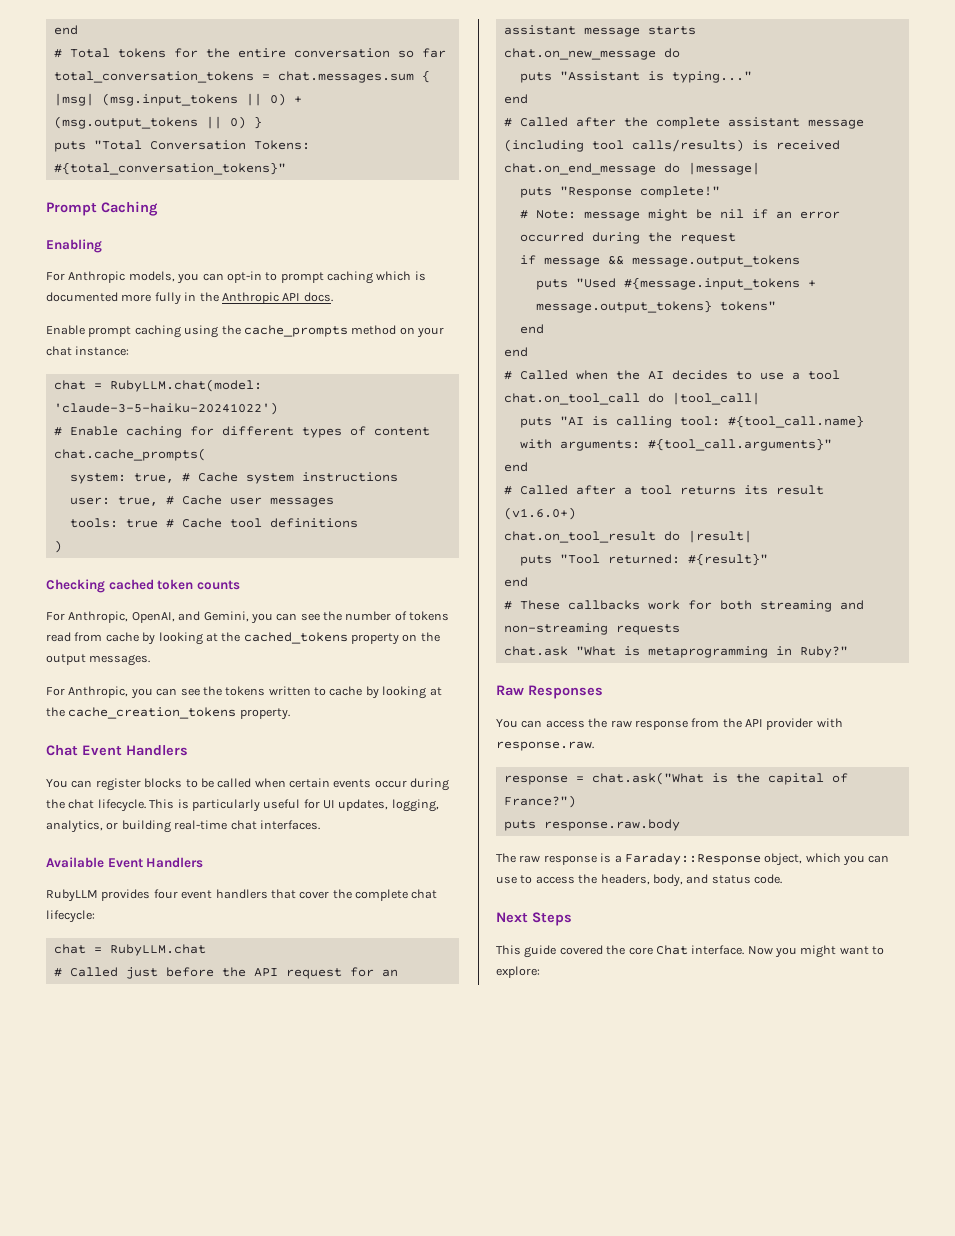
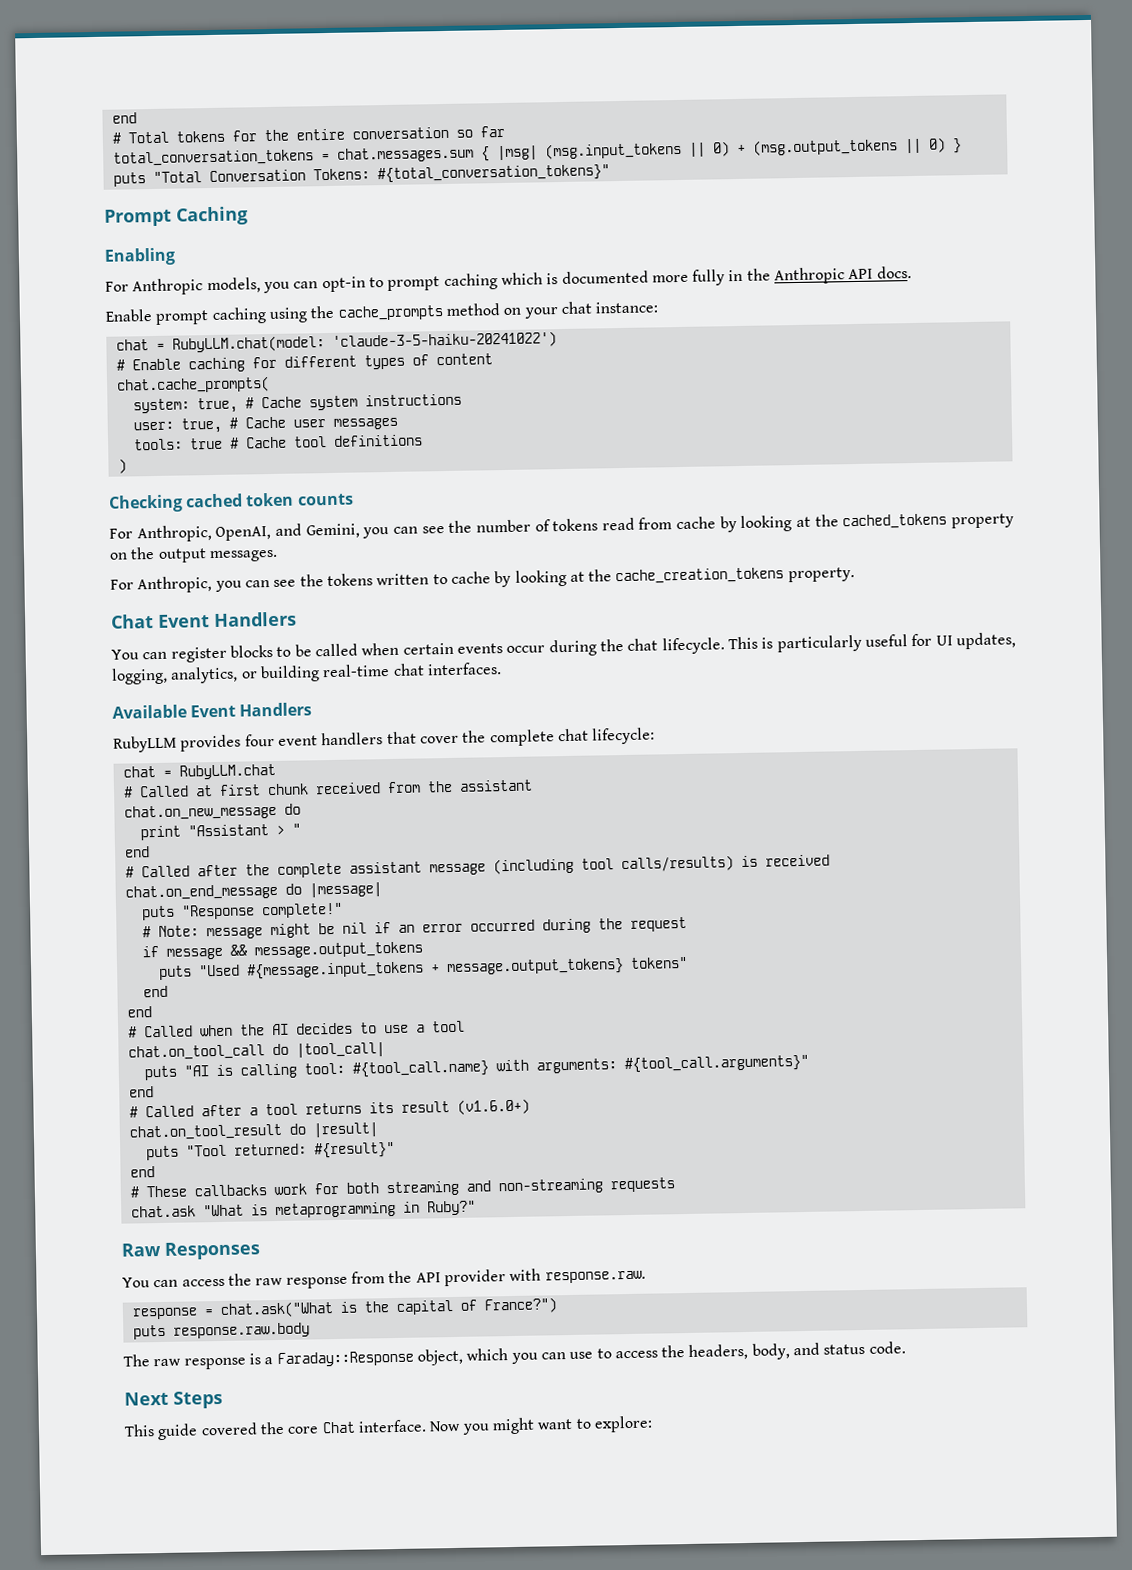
[125,967,398,979] [503,25,696,37] just before the API request for an assistant message starts -> [194,779,533,797] at first chunk received from the assistant
[519,71,752,83] puts "Assistant is typing..." -> [139,823,301,841] print "Assistant > "

